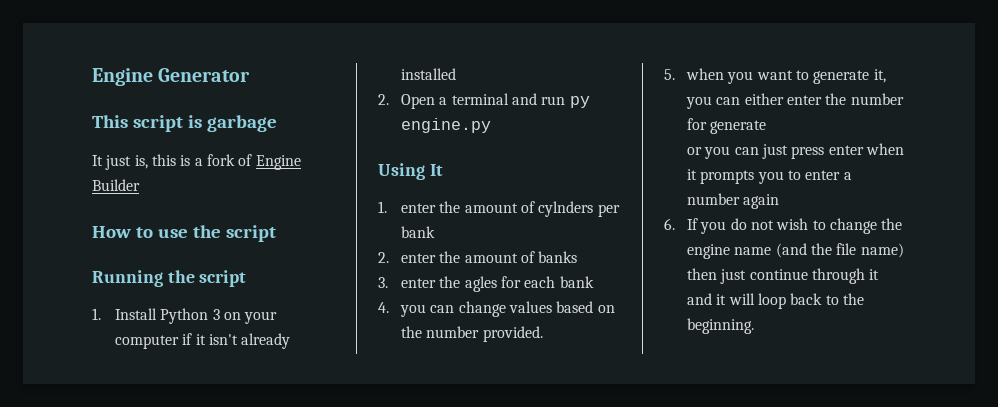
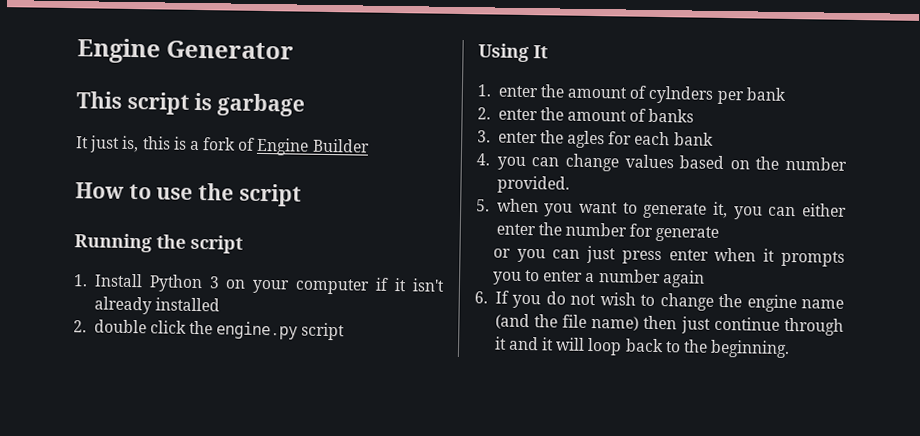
[401,93,590,109] Open a terminal and run py -> [93,319,214,335] double click the
(492, 125) none -> [301,322,346,341] script

